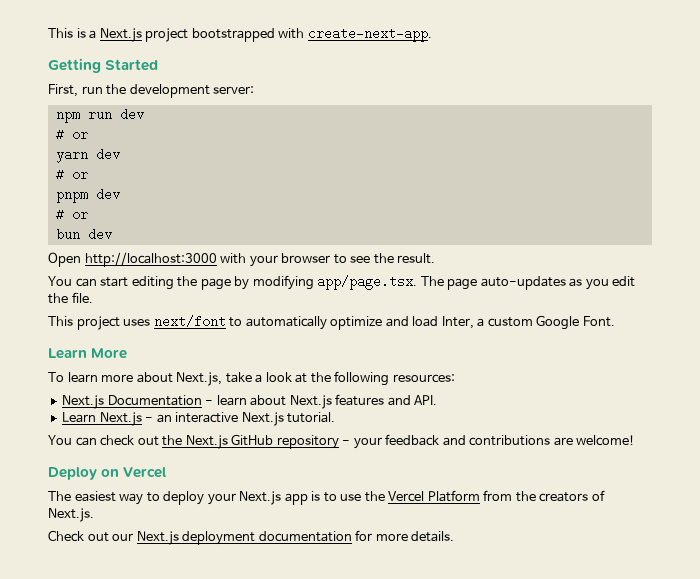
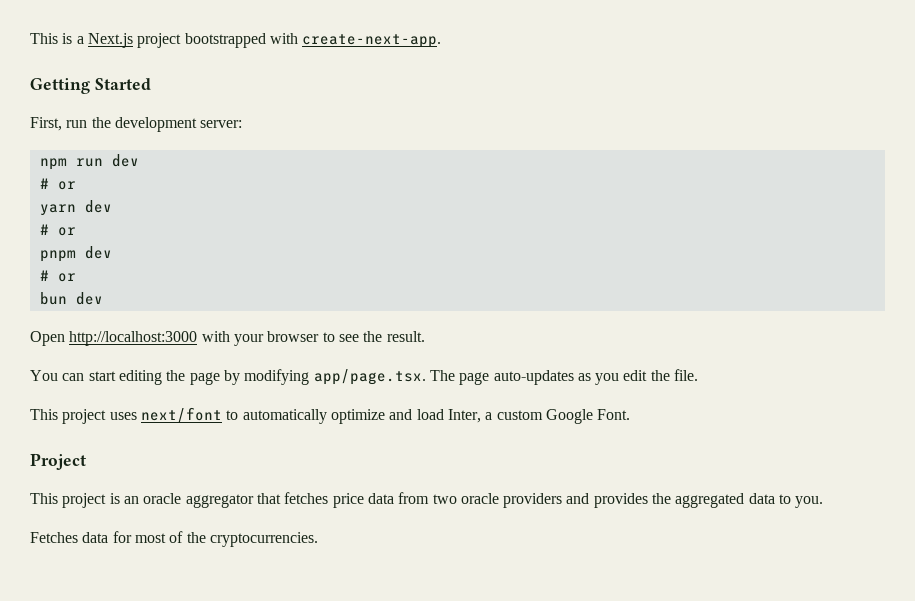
[48,348,128,359] [48,371,455,386] [62,394,438,409] [62,412,336,426] [48,434,636,449] [48,467,167,480] [48,490,605,505] [48,508,94,522] [48,530,455,545] Learn More // To learn more about Next.js, take a look at the following resources: // Next.js Documentation - learn about Next.js features and API. // Learn Next.js - an interactive Next.js tutorial. // You can check out the Next.js GitHub repository - your feedback and contributions are welcome! // Deploy on Vercel // The easiest way to deploy your Next.js app is to use the Vercel Platform from the creators of Next.js. // Check out our Next.js deployment documentation for more details. -> [30,453,86,470] [30,492,824,508] [30,531,318,547] Project // This project is an oracle aggregator that fetches price data from two oracle providers and provides the aggregated data to you. // Fetches data for most of the cryptocurrencies.

